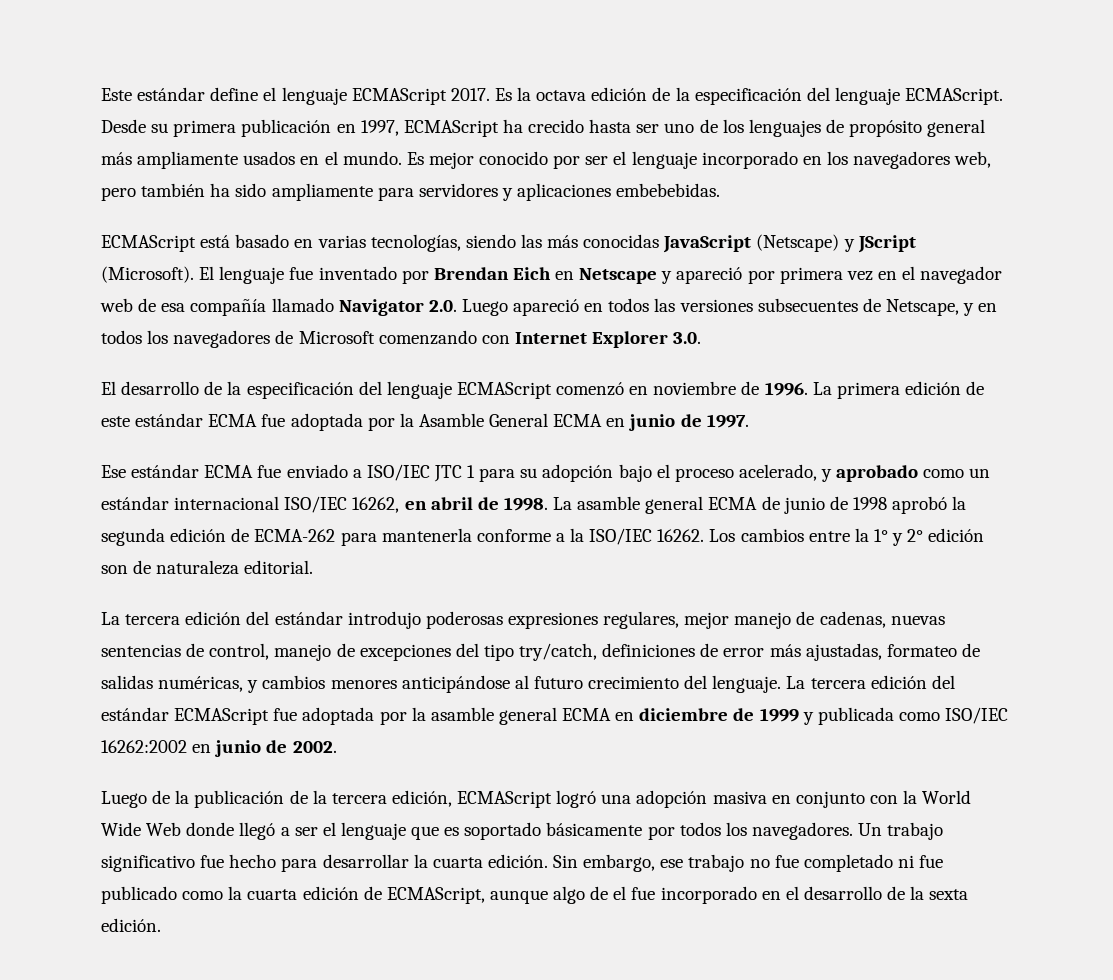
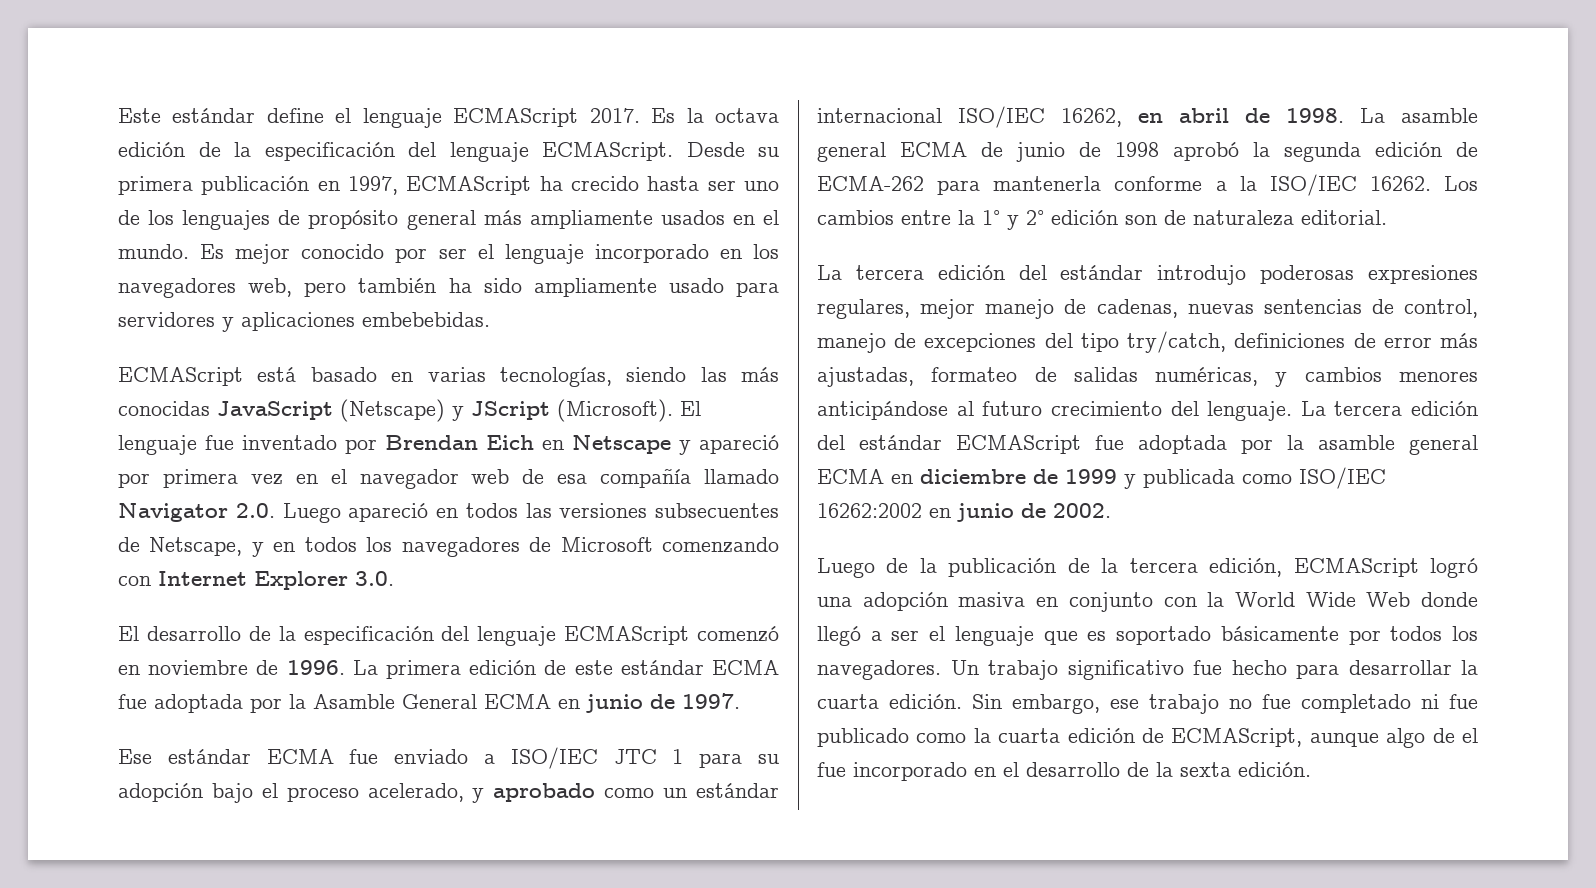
(373, 192) none -> [668,278,724,293] usado

